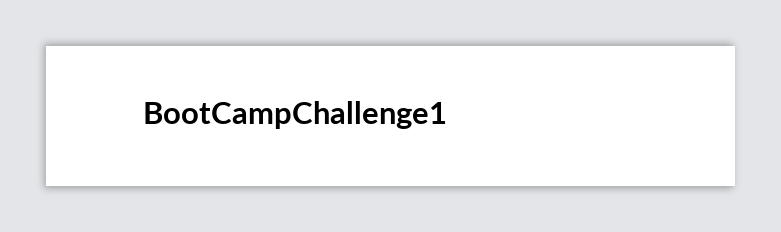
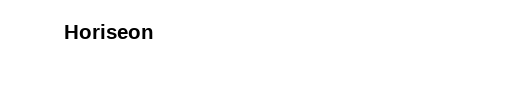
[143,101,447,129] BootCampChallenge1 -> [64,24,154,39] Horiseon

